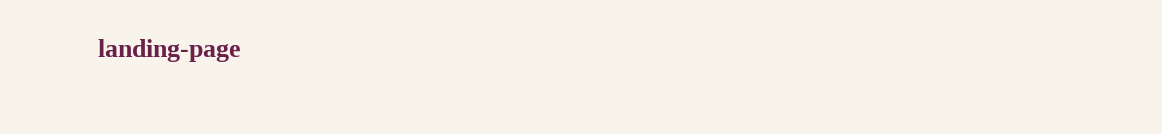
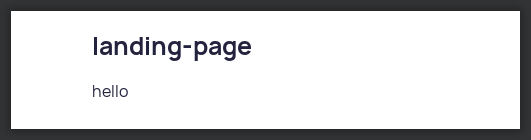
(241, 50) none -> [92,85,128,97] // hello

